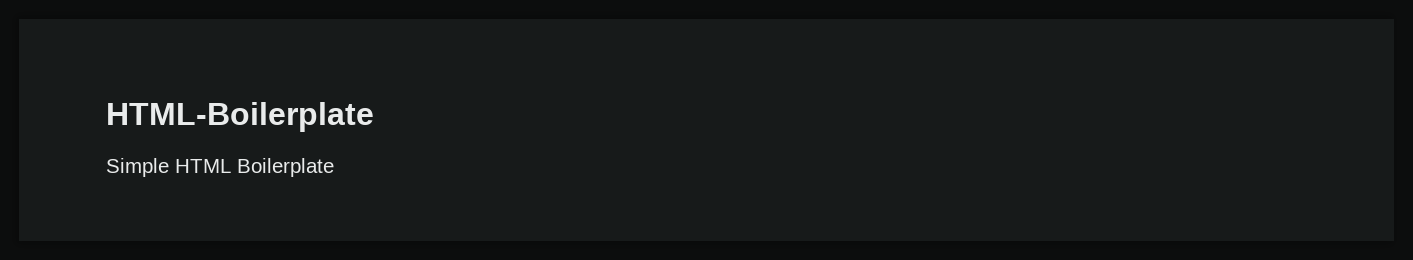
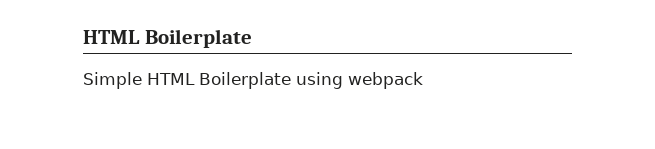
[106,102,374,132] HTML-Boilerplate -> [83,29,252,48] HTML Boilerplate
(334, 167) none -> [296,72,423,89] using webpack

